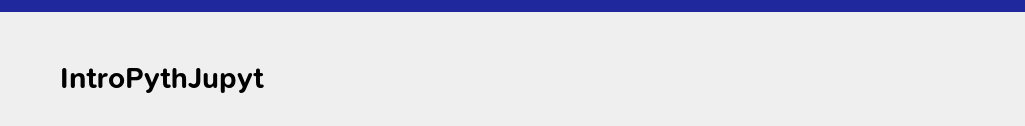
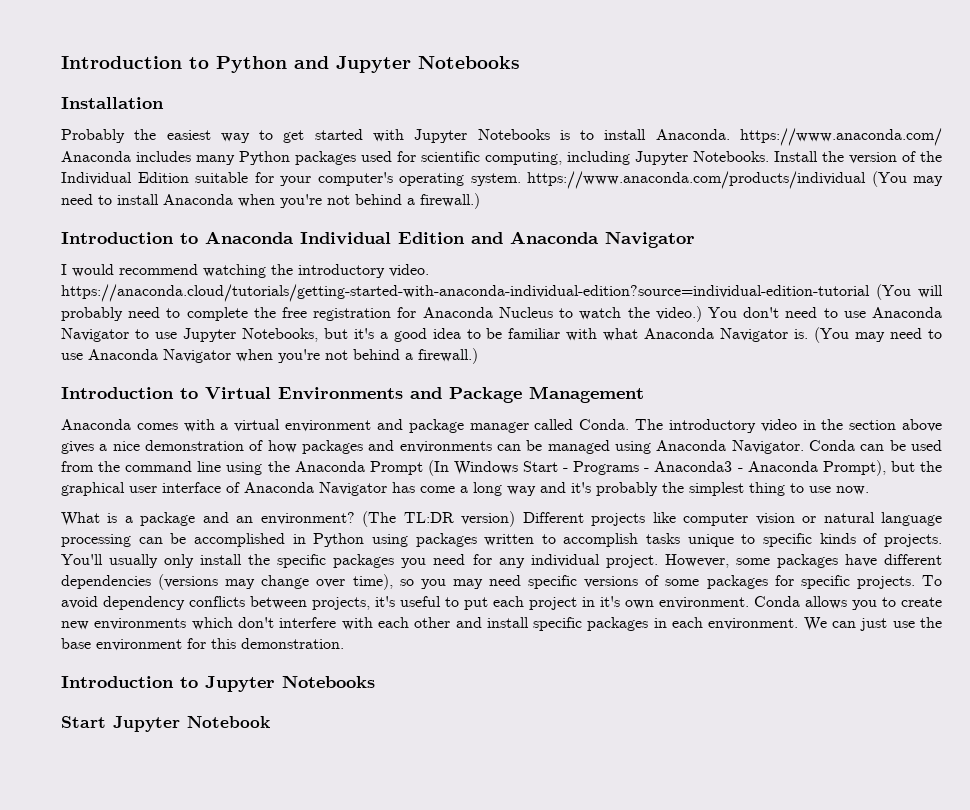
[60,68,264,93] IntroPythJupyt -> [61,56,520,73] [61,97,164,109] [61,128,943,146] [61,151,942,165] [61,171,943,189] [61,193,480,209] [61,231,695,248] [61,264,429,278] [61,284,943,302] [61,306,943,322] [61,327,943,343] [61,348,478,364] [61,386,644,403] [61,419,943,433] [61,440,943,454] [61,460,942,476] [61,482,869,496] [61,511,943,527] [61,533,942,547] [61,554,942,568] [61,574,942,590] [61,596,942,610] [61,617,942,631] [61,638,344,651] [61,675,375,692] [61,716,270,732] Introduction to Python and Jupyter Notebooks // Installation // Probably the easiest way to get started with Jupyter Notebooks is to install Anaconda. https://www.anaconda.com/ Anaconda includes many Python packages used for scientific computing, including Jupyter Notebooks. Install the version of the Individual Edition suitable for your computer's operating system. https://www.anaconda.com/products/individual (You may need to install Anaconda when you're not behind a firewall.) // Introduction to Anaconda Individual Edition and Anaconda Navigator // I would recommend watching the introductory video. https://anaconda.cloud/tutorials/getting-started-with-anaconda-individual-edition?source=individual-edition-tutorial (You will probably need to complete the free registration for Anaconda Nucleus to watch the video.) You don't need to use Anaconda Navigator to use Jupyter Notebooks, but it's a good idea to be familiar with what Anaconda Navigator is. (You may need to use Anaconda Navigator when you're not behind a firewall.) // Introduction to Virtual Environments and Package Management // Anaconda comes with a virtual environment and package manager called Conda. The introductory video in the section above gives a nice demonstration of how packages and environments can be managed using Anaconda Navigator. Conda can be used from the command line using the Anaconda Prompt (In Windows Start - Programs - Anaconda3 - Anaconda Prompt), but the graphical user interface of Anaconda Navigator has come a long way and it's probably the simplest thing to use now. // What is a package and an environment? (The TL:DR version) Different projects like computer vision or natural language processing can be accomplished in Python using packages written to accomplish tasks unique to specific kinds of projects. You'll usually only install the specific packages you need for any individual project. However, some packages have different dependencies (versions may change over time), so you may need specific versions of some packages for specific projects. To avoid dependency conflicts between projects, it's useful to put each project in it's own environment. Conda allows you to create new environments which don't interfere with each other and install specific packages in each environment. We can just use the base environment for this demonstration. // Introduction to Jupyter Notebooks // Start Jupyter Notebook

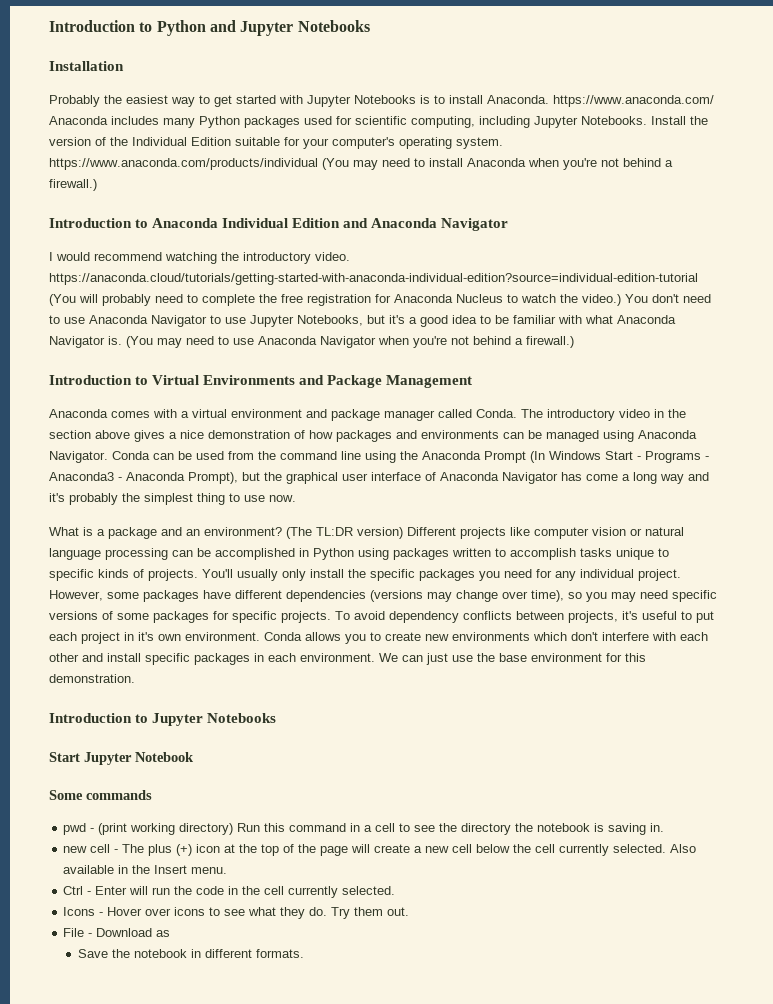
(270, 722) none -> [49,790,152,800] [63,823,665,835] [63,844,697,856] [63,865,228,874] [63,886,396,898] [63,907,410,919] [63,928,171,937] [78,949,305,958] // Some commands // pwd - (print working directory) Run this command in a cell to see the directory the notebook is saving in. // new cell - The plus (+) icon at the top of the page will create a new cell below the cell currently selected. Also available in the Insert menu. // Ctrl - Enter will run the code in the cell currently selected. // Icons - Hover over icons to see what they do. Try them out. // File - Download as // Save the notebook in different formats.

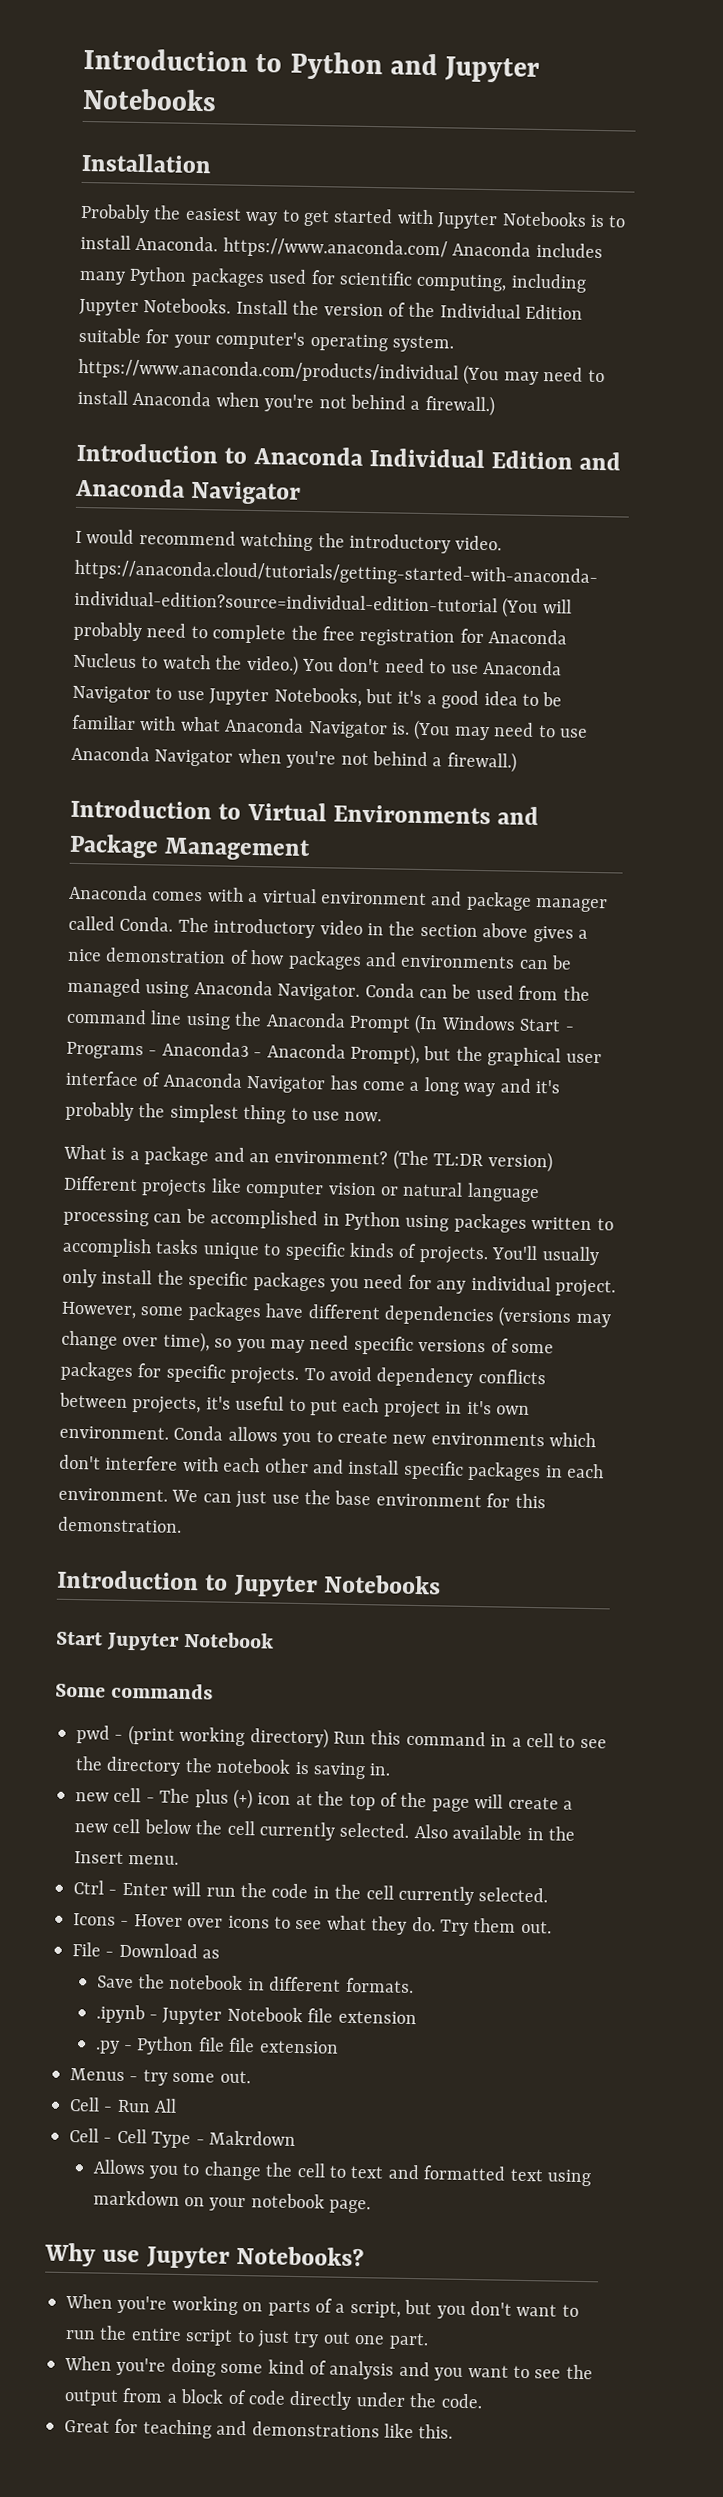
(305, 953) none -> [95,2004,417,2025] [94,2036,339,2056] [70,2068,251,2086] [69,2097,178,2113] [69,2128,296,2149] [92,2159,591,2187] [92,2190,372,2214] [44,2242,364,2269] [65,2293,579,2319] [65,2325,429,2350] [64,2355,593,2381] [64,2388,483,2411] [64,2418,454,2439] // .ipynb - Jupyter Notebook file extension // .py - Python file file extension // Menus - try some out. // Cell - Run All // Cell - Cell Type - Makrdown // Allows you to change the cell to text and formatted text using markdown on your notebook page. // Why use Jupyter Notebooks? // When you're working on parts of a script, but you don't want to run the entire script to just try out one part. // When you're doing some kind of analysis and you want to see the output from a block of code directly under the code. // Great for teaching and demonstrations like this.

